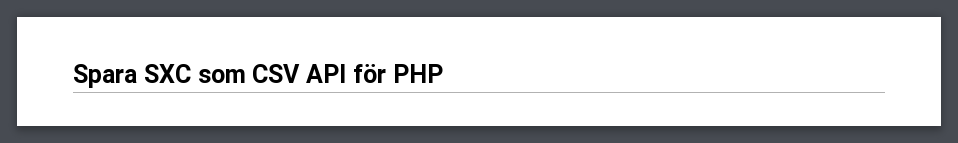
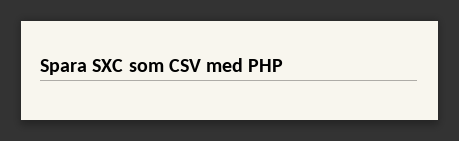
[306,64,386,83] API för -> [206,58,244,72] med

